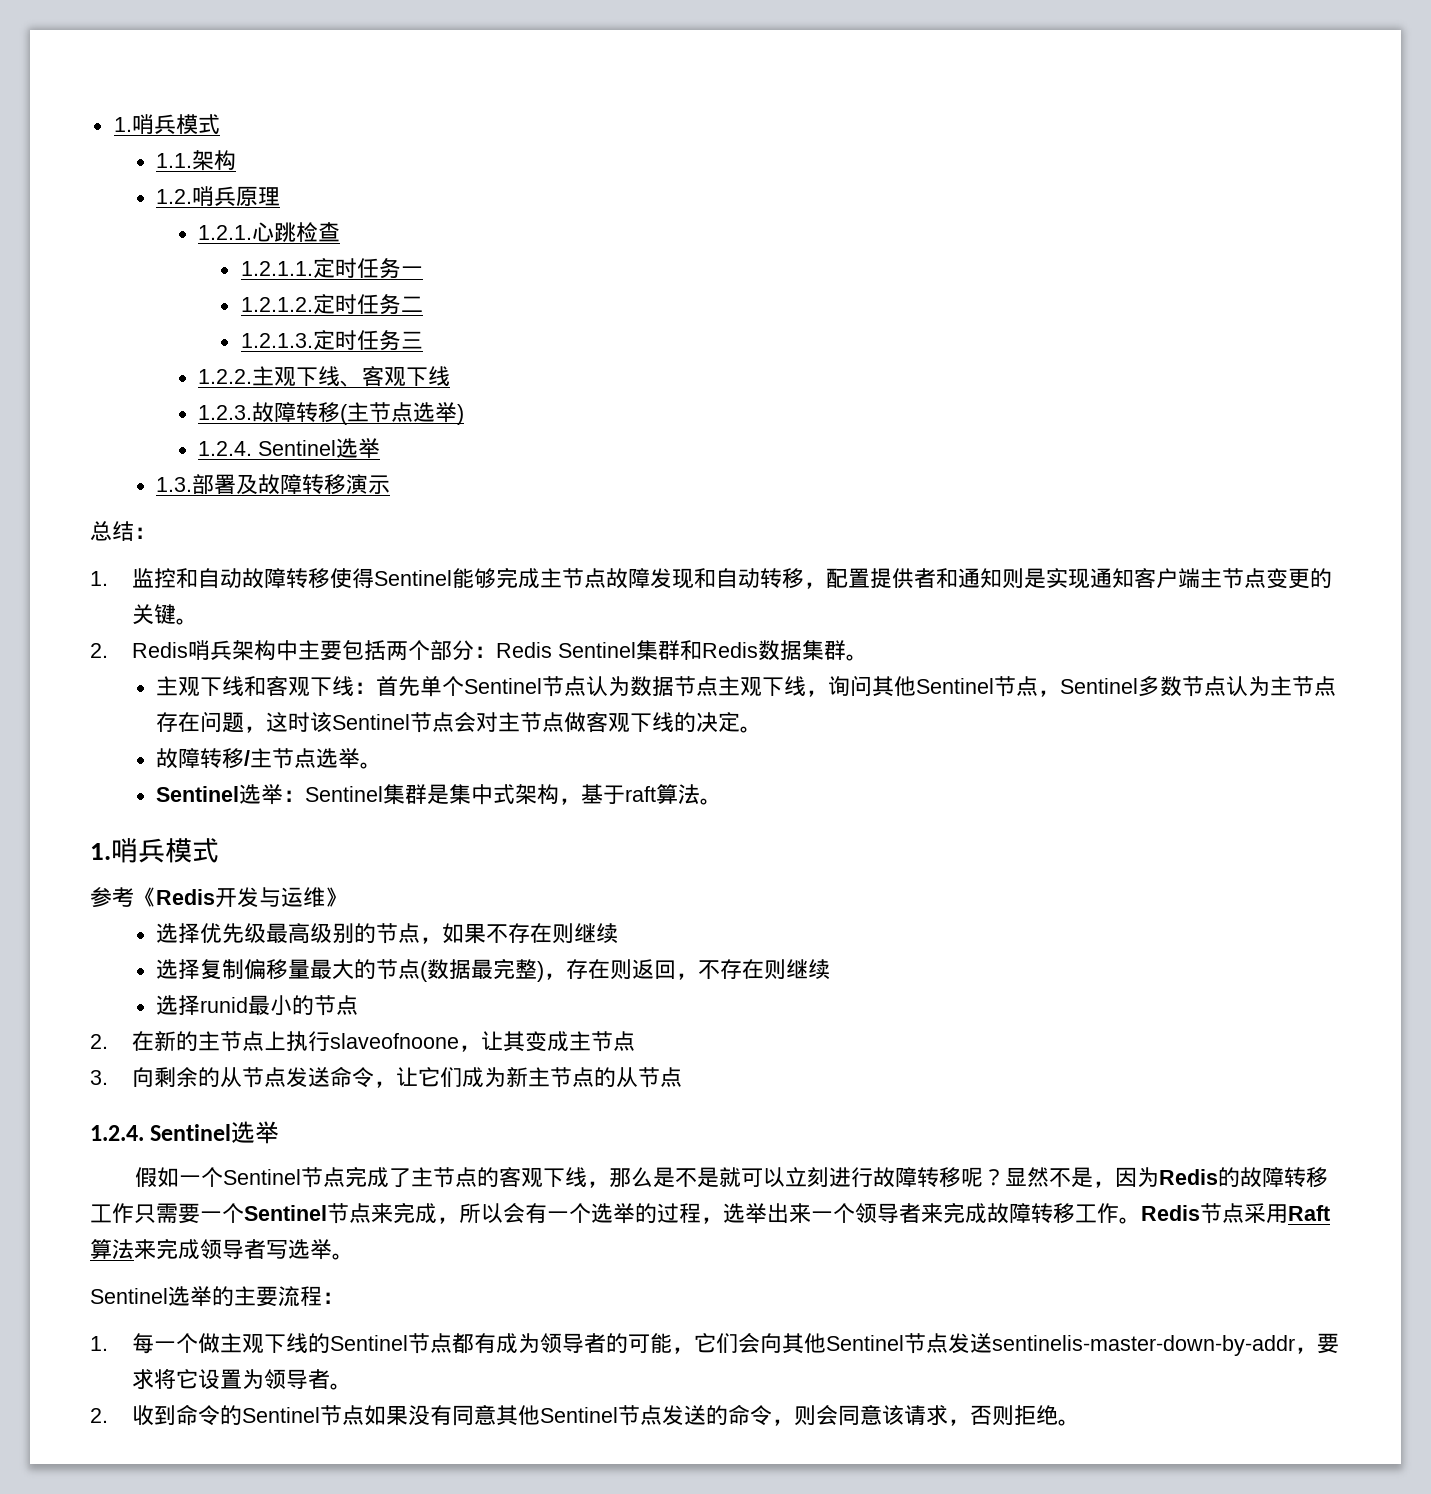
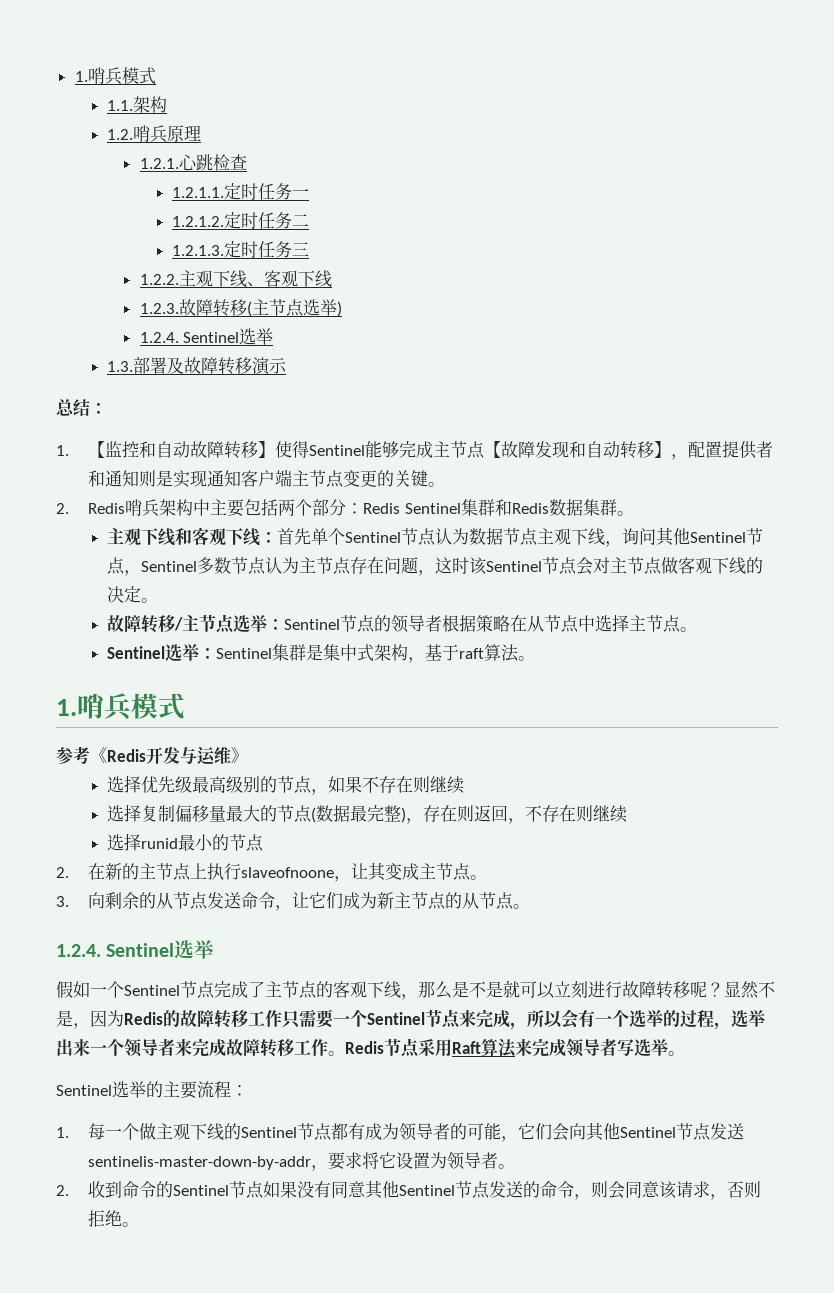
(108, 578) none -> [88,441,106,458] 【
(331, 578) none -> [258,441,276,458] 】
(607, 578) none -> [484,441,502,458] 【
(805, 578) none -> [654,441,672,458] 】
(361, 758) none -> [267,614,682,633] ：Sentinel节点的领导者根据策略在从节点中选择主节点
(636, 1041) none -> [470,875,488,880] 。
(683, 1077) none -> [513,904,531,909] 。

